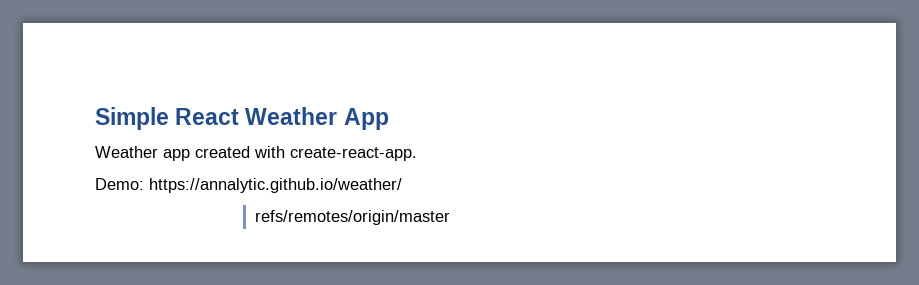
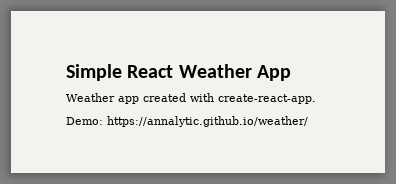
[254,210,450,225] // refs/remotes/origin/master -> (308, 121) none

